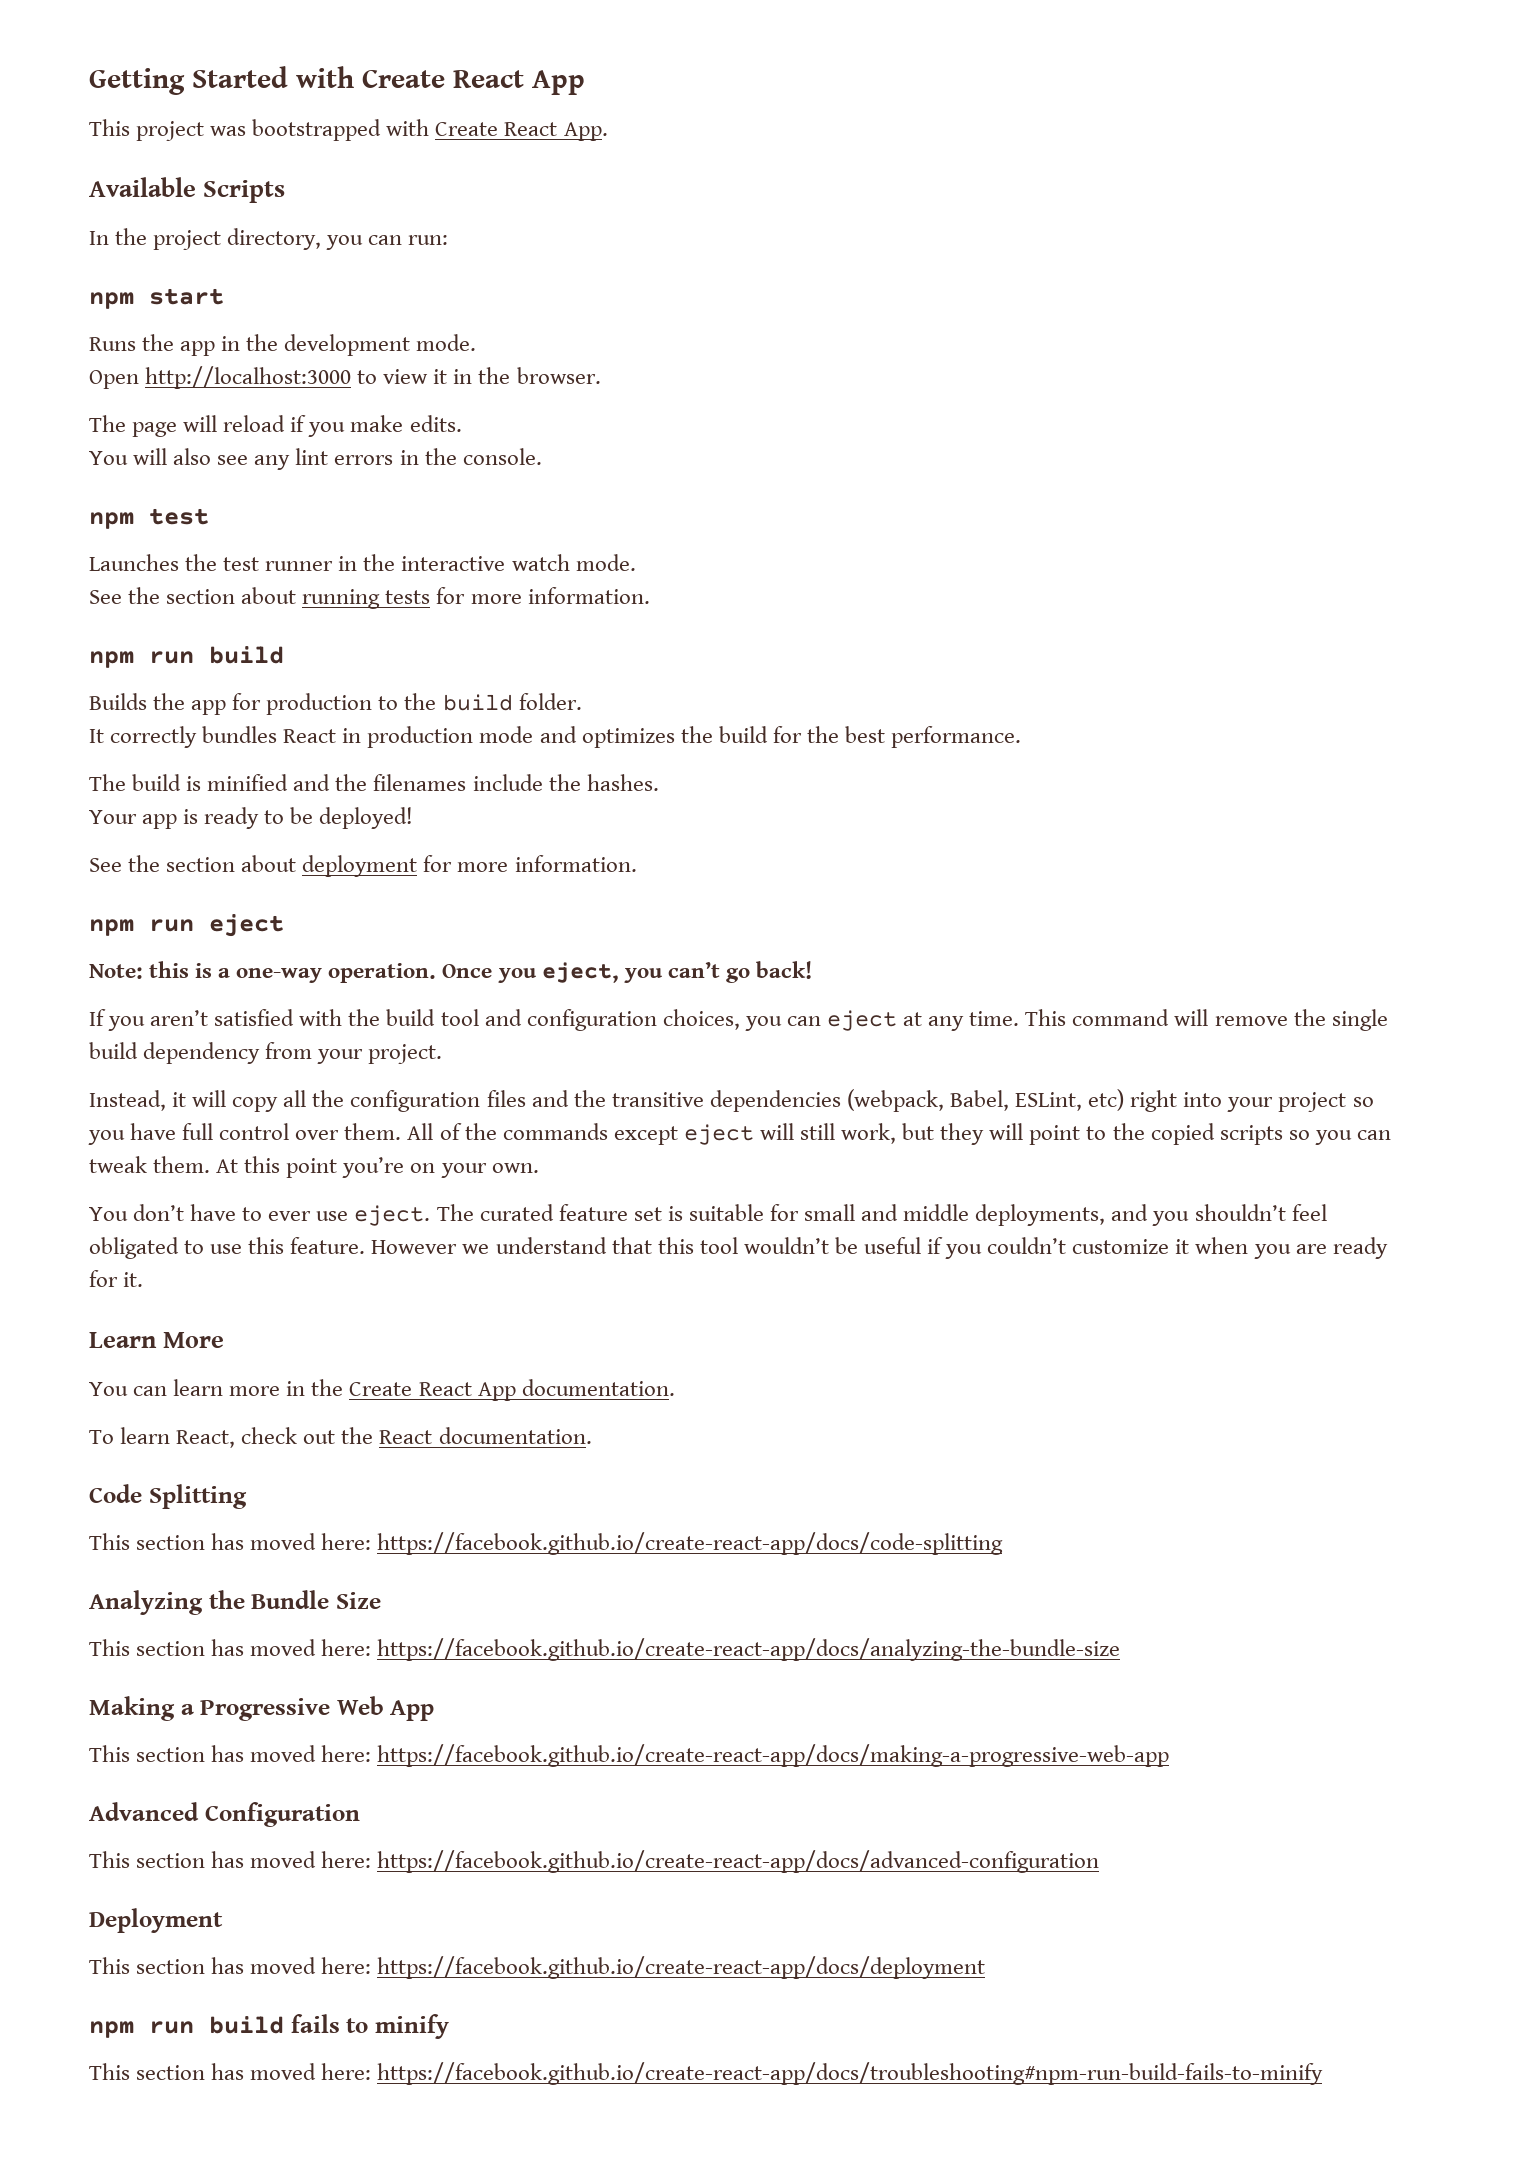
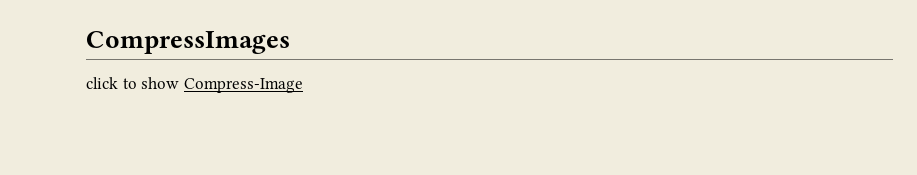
[89,66,585,95] [89,119,608,141] [89,177,286,203] [89,228,449,250] [89,288,224,309] [89,334,477,356] [89,366,601,389] [89,415,462,437] [89,448,542,470] [89,508,209,529] [89,554,636,571] [89,587,650,609] [89,646,284,668] [89,693,582,715] [89,726,1022,748] [89,774,659,791] [89,807,414,829] [89,855,637,877] [89,914,284,937] [89,961,812,983] [89,1009,1388,1031] [89,1042,443,1064] [89,1089,1374,1112] [88,1123,1391,1145] [89,1156,539,1178] [89,1204,1327,1226] [89,1237,1388,1259] [89,1270,144,1287] [89,1332,225,1348] [89,1379,675,1401] [89,1427,592,1448] [89,1484,247,1509] [89,1532,1004,1555] [89,1590,381,1615] [89,1638,1121,1661] [89,1696,435,1721] [89,1744,1170,1767] [89,1802,360,1827] [89,1850,1100,1873] [89,1908,223,1933] [89,1956,986,1979] [89,2014,449,2039] [89,2062,1324,2085] Getting Started with Create React App // This project was bootstrapped with Create React App. // Available Scripts // In the project directory, you can run: // npm start // Runs the app in the development mode. // Open http://localhost:3000 to view it in the browser. // The page will reload if you make edits. // You will also see any lint errors in the console. // npm test // Launches the test runner in the interactive watch mode. // See the section about running tests for more information. // npm run build // Builds the app for production to the build folder. // It correctly bundles React in production mode and optimizes the build for the best performance. // The build is minified and the filenames include the hashes. // Your app is ready to be deployed! // See the section about deployment for more information. // npm run eject // Note: this is a one-way operation. Once you eject, you can’t go back! // If you aren’t satisfied with the build tool and configuration choices, you can eject at any time. This command will remove the single build dependency from your project. // Instead, it will copy all the configuration files and the transitive dependencies (webpack, Babel, ESLint, etc) right into your project so you have full control over them. All of the commands except eject will still work, but they will point to the copied scripts so you can tweak them. At this point you’re on your own. // You don’t have to ever use eject. The curated feature set is suitable for small and middle deployments, and you shouldn’t feel obligated to use this feature. However we understand that this tool wouldn’t be useful if you couldn’t customize it when you are ready for it. // Learn More // You can learn more in the Create React App documentation. // To learn React, check out the React documentation. // Code Splitting // This section has moved here: https://facebook.github.io/create-react-app/docs/code-splitting // Analyzing the Bundle Size // This section has moved here: https://facebook.github.io/create-react-app/docs/analyzing-the-bundle-size // Making a Progressive Web App // This section has moved here: https://facebook.github.io/create-react-app/docs/making-a-progressive-web-app // Advanced Configuration // This section has moved here: https://facebook.github.io/create-react-app/docs/advanced-configuration // Deployment // This section has moved here: https://facebook.github.io/create-react-app/docs/deployment // npm run build fails to minify // This section has moved here: https://facebook.github.io/create-react-app/docs/troubleshooting#npm-run-build-fails-to-minify -> [86,31,290,54] [86,77,303,93] CompressImages // click to show Compress-Image

